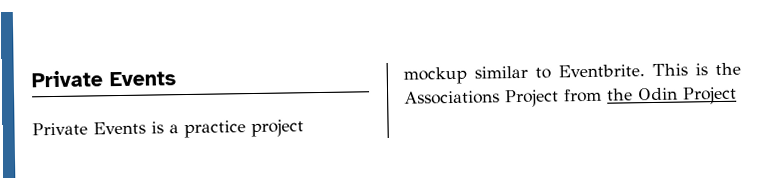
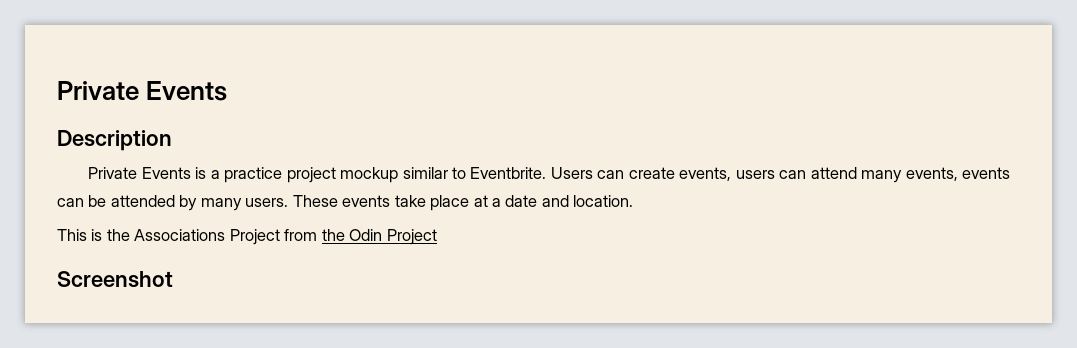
[31,70,176,88] Private Events -> [57,81,228,101] [57,130,172,151] Private Events // Description
(645, 71) none -> [550,167,1011,183] [57,195,634,211] Users can create events, users can attend many events, events can be attended by many users. These events take place at a date and location. //
(737, 95) none -> [57,271,173,288] // Screenshot

